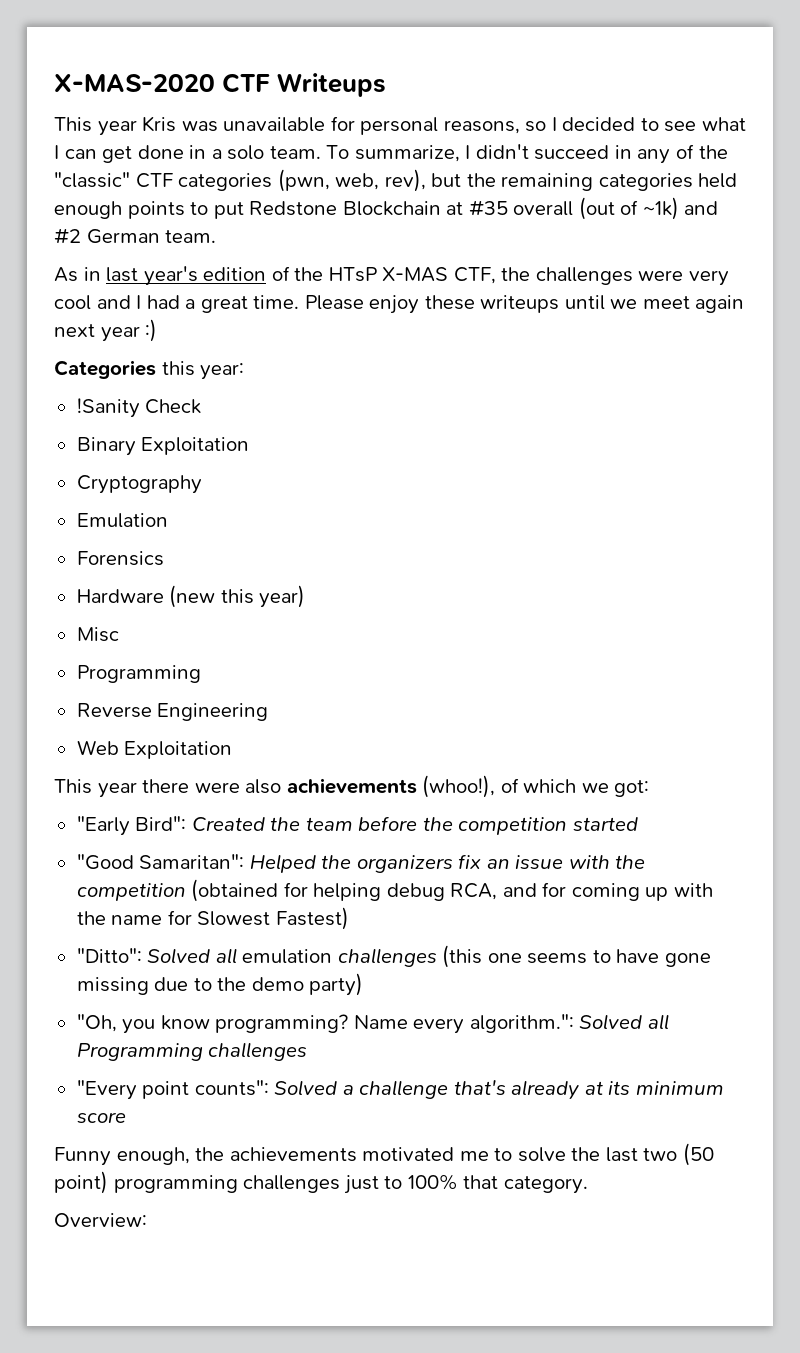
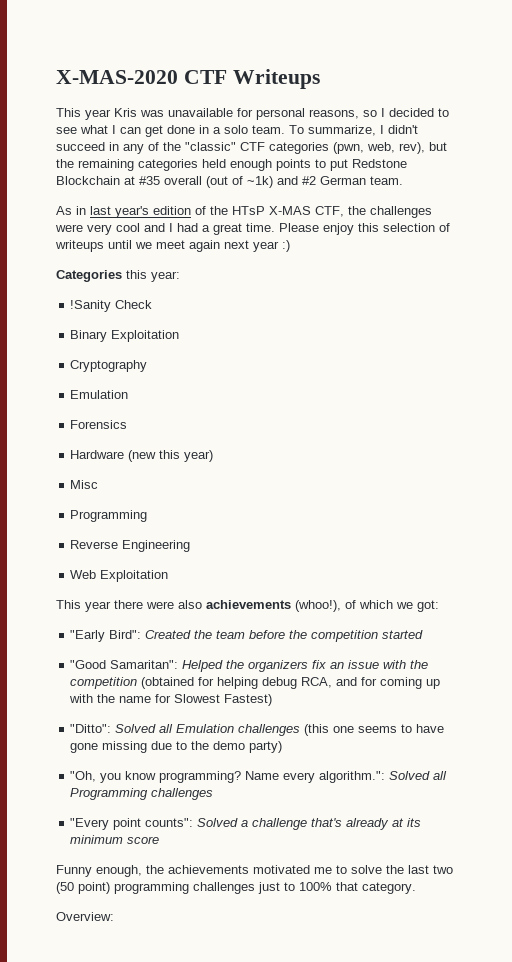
[424,295,475,310] these -> [358,223,450,232] this selection of
[242,949,333,964] emulation -> [176,724,235,733] Emulation

